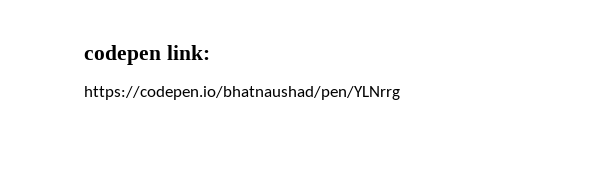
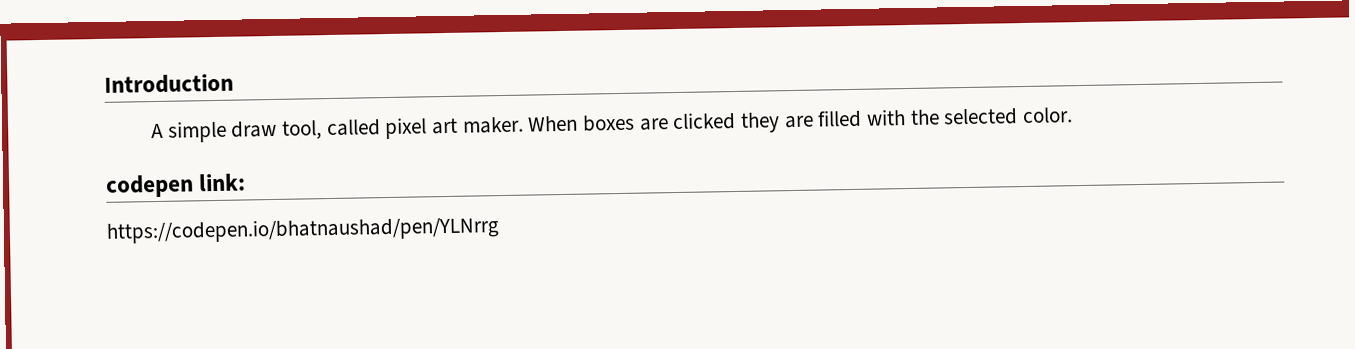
(84, 55) none -> [104,73,234,94] [150,107,1073,143] Introduction // A simple draw tool, called pixel art maker. When boxes are clicked they are filled with the selected color. //

